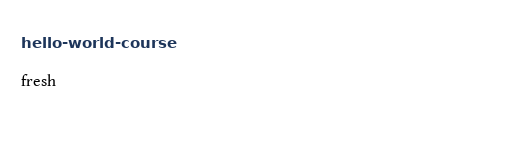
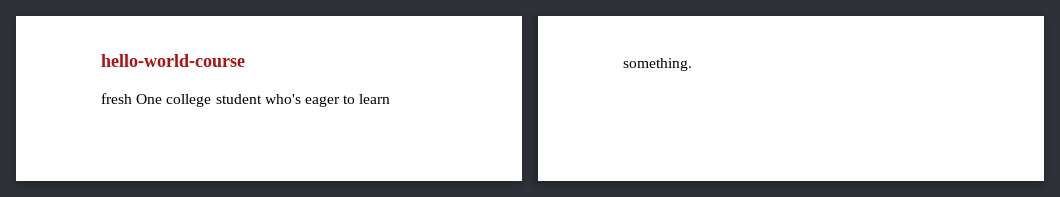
(56, 80) none -> [136,94,391,107] [623,58,692,71] One college student who's eager to learn something.

